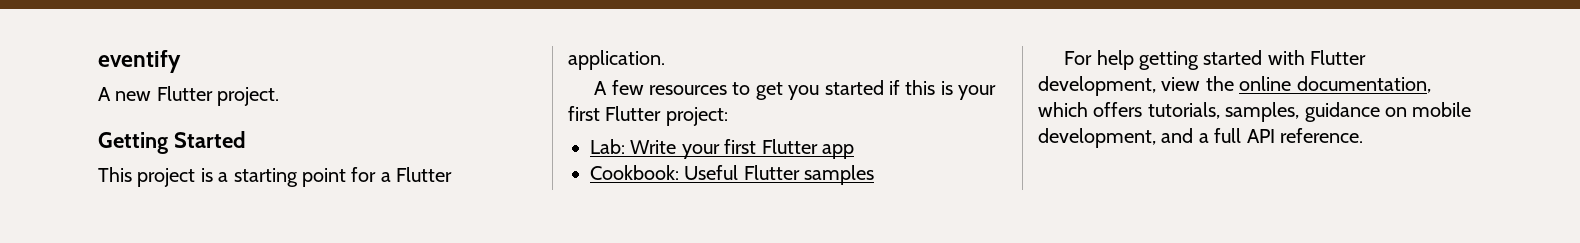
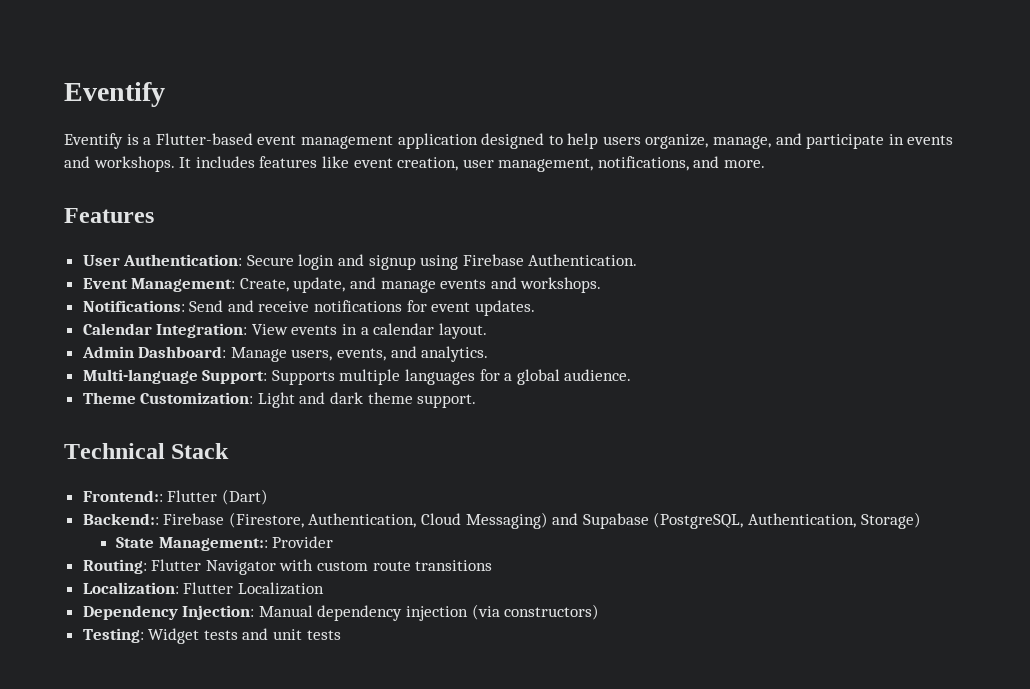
[98,50,181,73] [98,86,280,106] [98,131,246,154] [98,167,453,187] [568,50,665,70] [594,80,997,100] [568,106,728,126] [590,139,854,159] [590,165,875,185] [1064,50,1367,70] [1038,76,1431,96] [1038,102,1472,122] [1038,128,1363,148] eventify // A new Flutter project. // Getting Started // This project is a starting point for a Flutter application. // A few resources to get you started if this is your first Flutter project: // Lab: Write your first Flutter app // Cookbook: Useful Flutter samples // For help getting started with Flutter development, view the online documentation, which offers tutorials, samples, guidance on mobile development, and a full API reference. -> [64,82,165,107] [64,133,954,149] [64,156,766,172] [64,208,154,223] [82,254,638,270] [82,277,602,293] [82,300,535,316] [82,323,487,339] [81,346,489,362] [82,369,632,385] [82,392,477,408] [64,443,230,459] [82,489,268,505] [82,512,921,529] [116,536,334,551] [82,559,493,575] [82,582,324,595] [82,604,600,621] [82,628,341,644] Eventify // Eventify is a Flutter-based event management application designed to help users organize, manage, and participate in events and workshops. It includes features like event creation, user management, notifications, and more. // Features // User Authentication: Secure login and signup using Firebase Authentication. // Event Management: Create, update, and manage events and workshops. // Notifications: Send and receive notifications for event updates. // Calendar Integration: View events in a calendar layout. // Admin Dashboard: Manage users, events, and analytics. // Multi-language Support: Supports multiple languages for a global audience. // Theme Customization: Light and dark theme support. // Technical Stack // Frontend:: Flutter (Dart) // Backend:: Firebase (Firestore, Authentication, Cloud Messaging) and Supabase (PostgreSQL, Authentication, Storage) // State Management:: Provider // Routing: Flutter Navigator with custom route transitions // Localization: Flutter Localization // Dependency Injection: Manual dependency injection (via constructors) // Testing: Widget tests and unit tests

